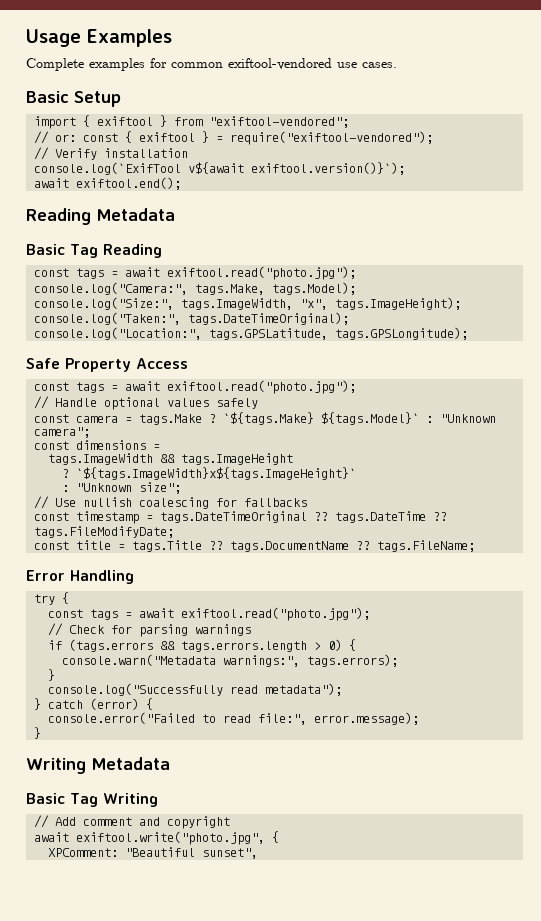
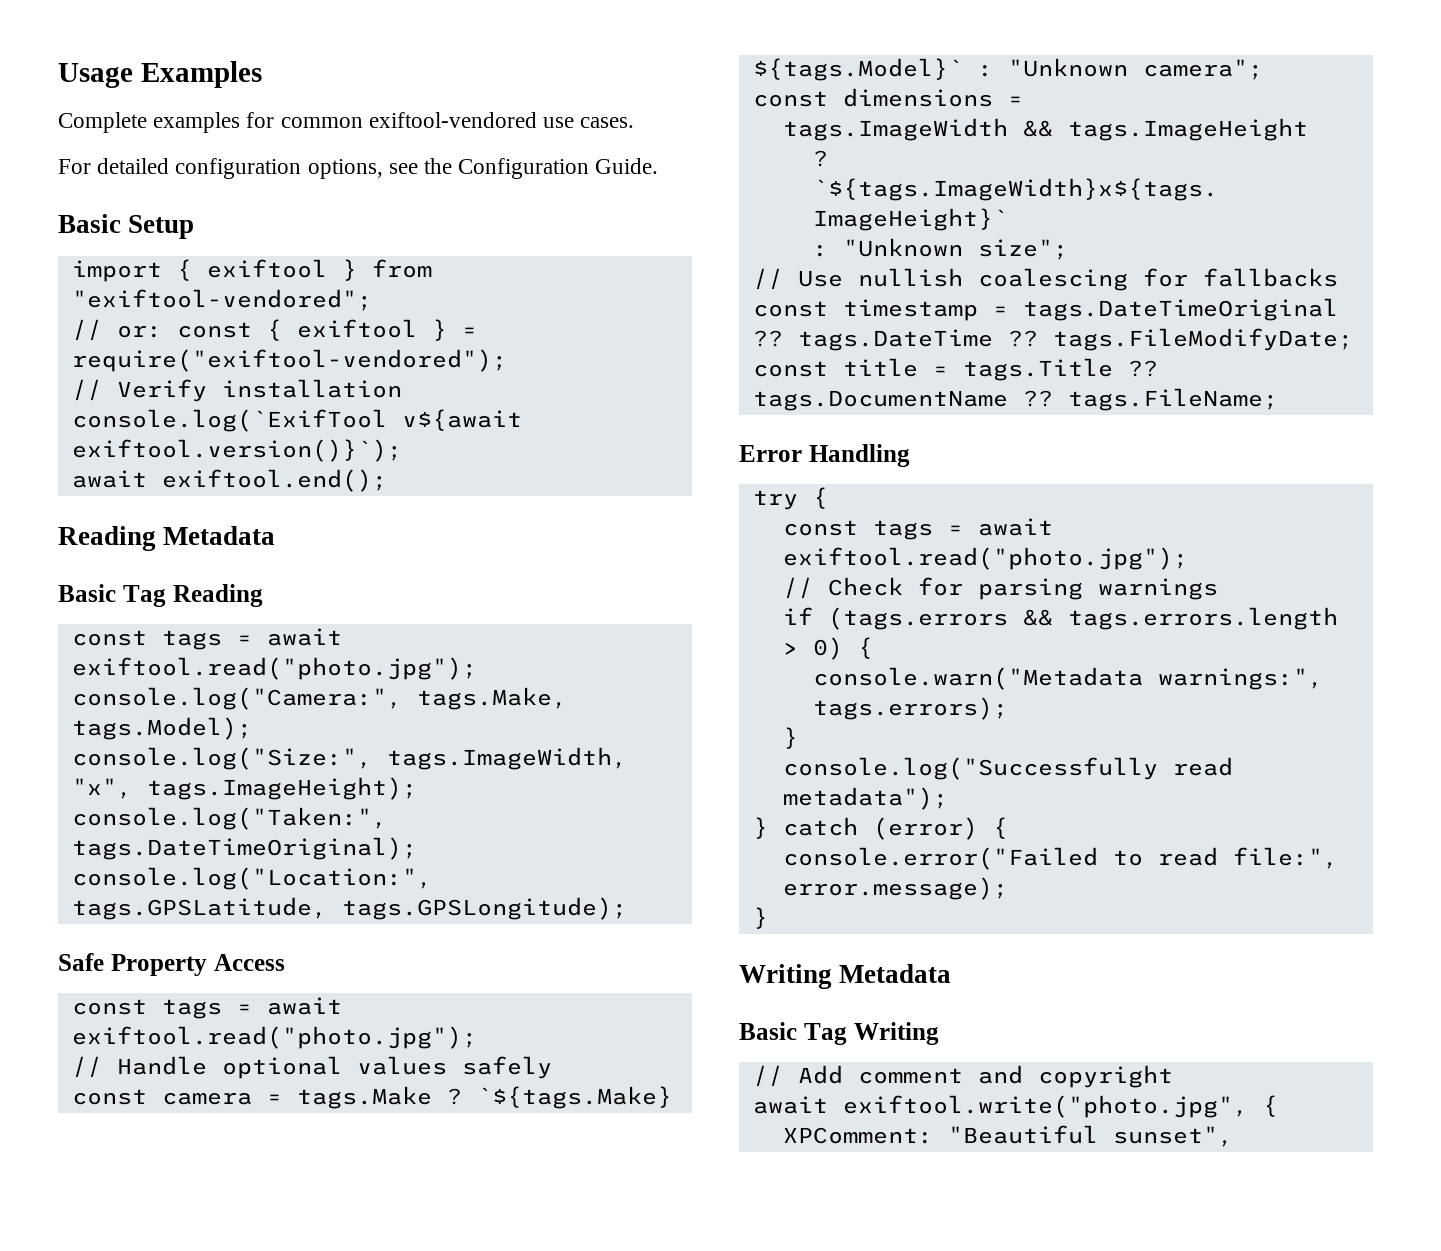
(397, 65) none -> [58,158,659,179] // For detailed configuration options, see the Configuration Guide.

